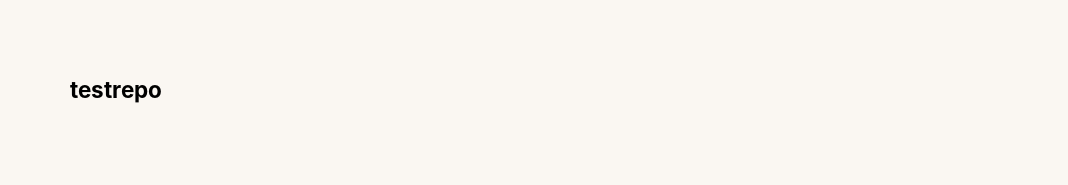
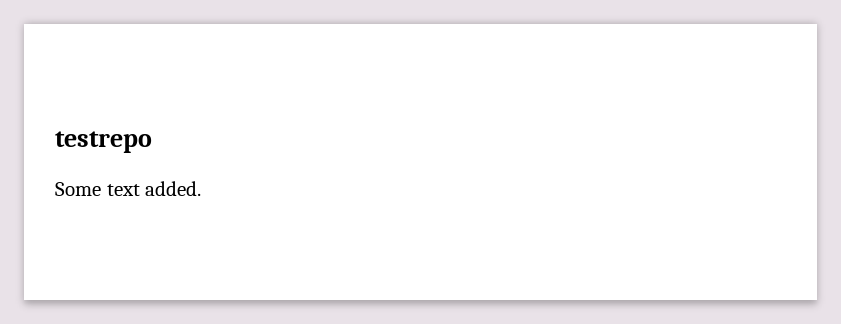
(162, 92) none -> [55,181,202,196] // Some text added.

